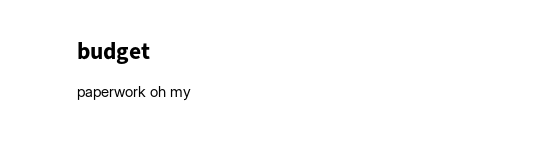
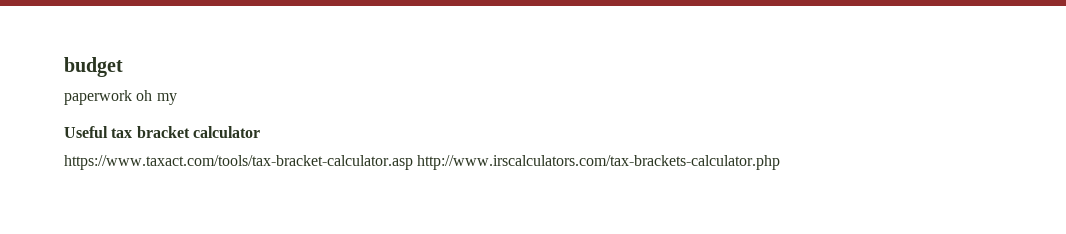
(192, 95) none -> [64,126,260,138] [64,155,781,170] // Useful tax bracket calculator // https://www.taxact.com/tools/tax-bracket-calculator.asp http://www.irscalculators.com/tax-brackets-calculator.php

